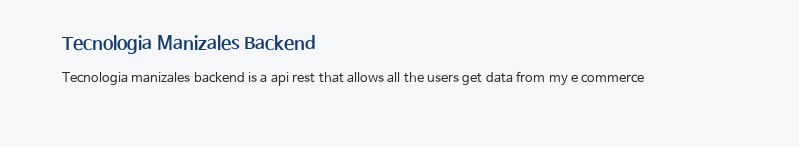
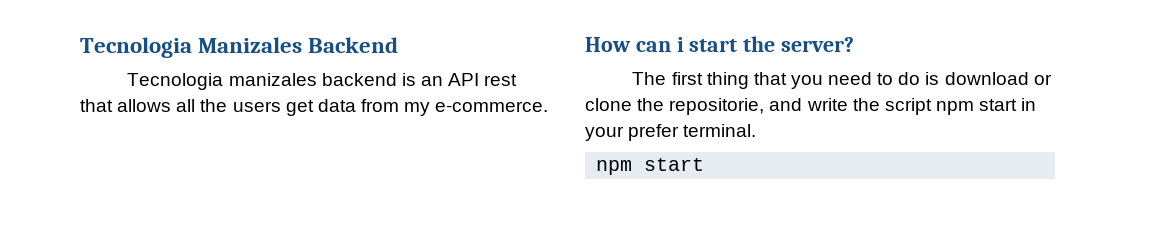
[260,72,289,86] a api -> [420,73,480,86] an API
[570,74,645,83] e commerce -> [435,101,549,112] [585,36,855,52] [632,72,1052,89] [585,98,1037,115] [585,124,757,141] [596,158,705,175] e-commerce. // How can i start the server? // The first thing that you need to do is download or clone the repositorie, and write the script npm start in your prefer terminal. // npm start

